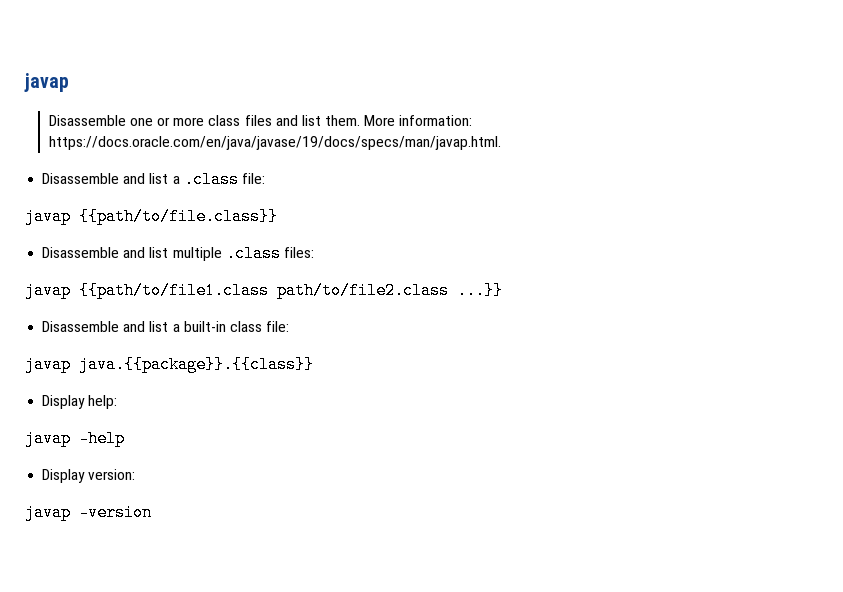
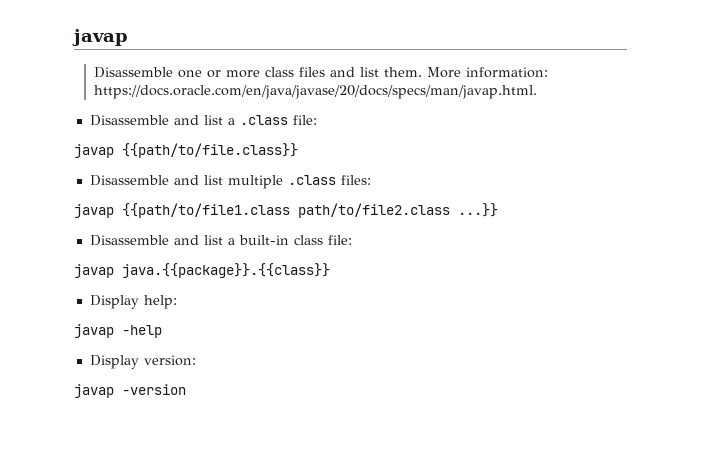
[48,136,501,150] https://docs.oracle.com/en/java/javase/19/docs/specs/man/javap.html. -> [93,85,537,99] https://docs.oracle.com/en/java/javase/20/docs/specs/man/javap.html.

